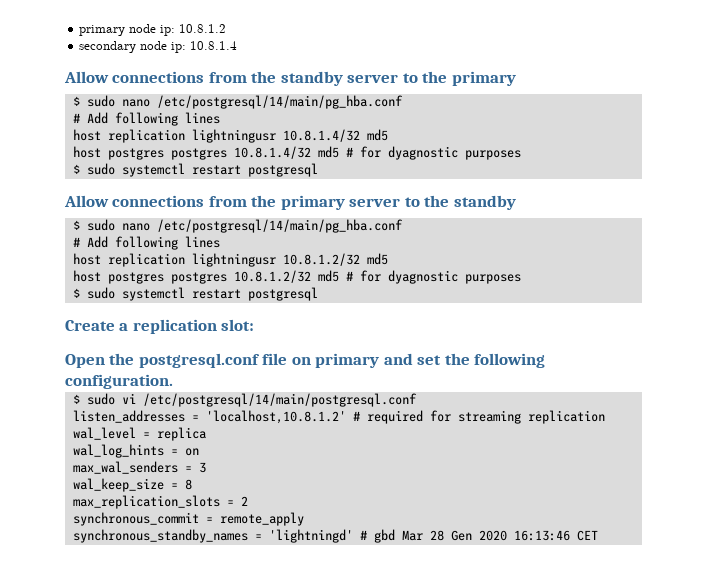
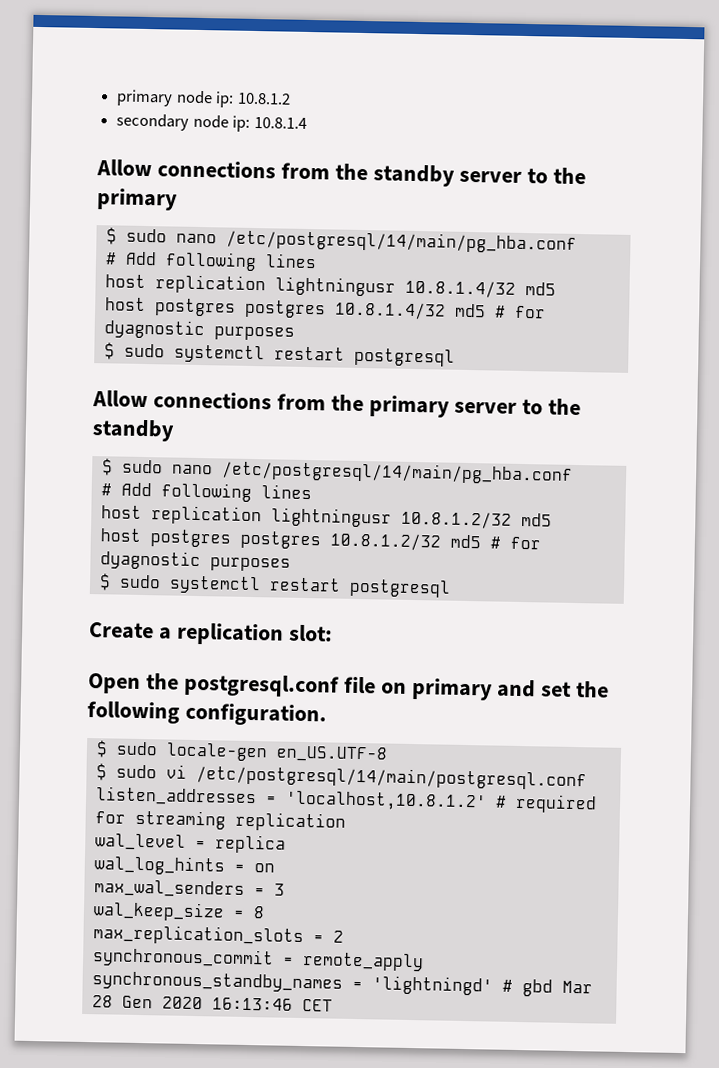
(173, 381) none -> [95,740,388,763] // $ sudo locale-gen en_US.UTF-8

